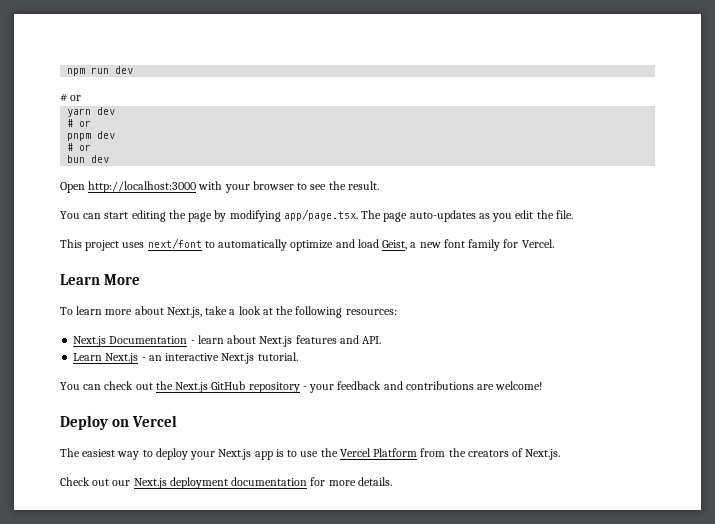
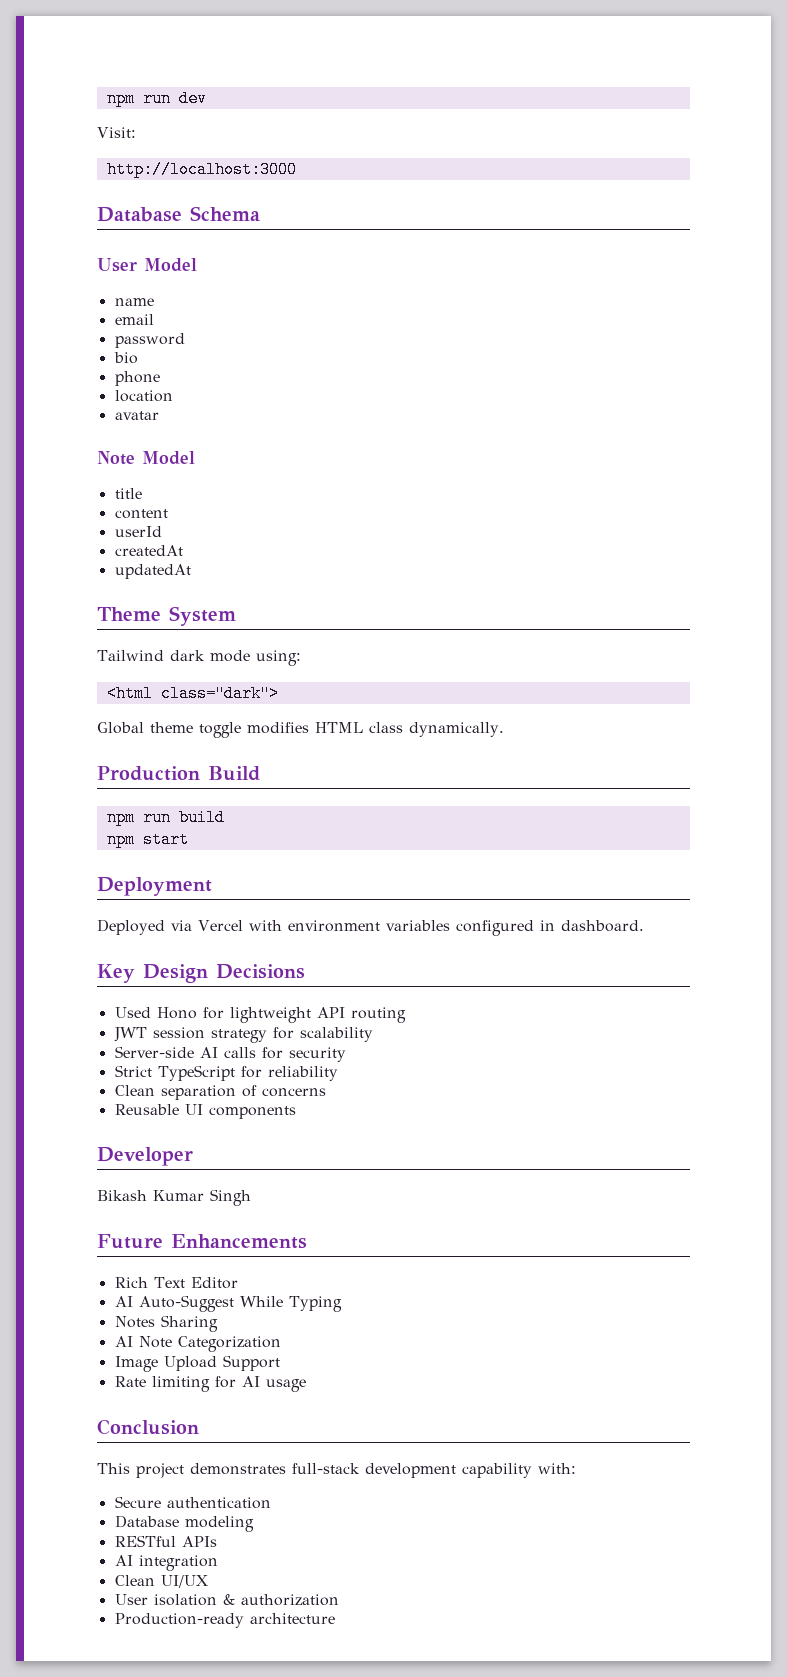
[60,93,82,102] [67,107,116,117] [67,119,92,127] [67,131,116,141] [67,143,92,151] [67,155,110,163] [60,181,379,193] [60,209,573,222] [60,238,554,251] [60,274,141,285] [60,306,397,318] [73,335,382,347] [73,352,298,364] [60,381,543,393] [60,415,178,430] [60,448,561,460] [60,477,392,489] # or // yarn dev // # or // pnpm dev // # or // bun dev // Open http://localhost:3000 with your browser to see the result. // You can start editing the page by modifying app/page.tsx. The page auto-updates as you edit the file. // This project uses next/font to automatically optimize and load Geist, a new font family for Vercel. // Learn More // To learn more about Next.js, take a look at the following resources: // Next.js Documentation - learn about Next.js features and API. // Learn Next.js - an interactive Next.js tutorial. // You can check out the Next.js GitHub repository - your feedback and contributions are welcome! // Deploy on Vercel // The easiest way to deploy your Next.js app is to use the Vercel Platform from the creators of Next.js. // Check out our Next.js deployment documentation for more details. -> [97,127,136,138] [106,161,297,178] [97,206,260,222] [97,258,197,272] [114,298,154,306] [114,314,154,325] [114,333,185,348] [113,352,138,364] [114,371,160,386] [114,390,173,402] [114,411,159,420] [97,451,195,465] [114,488,142,499] [114,509,168,519] [114,526,162,537] [114,545,183,556] [114,564,191,579] [97,606,236,626] [97,650,301,666] [106,685,279,702] [97,722,504,738] [97,766,260,781] [106,809,225,826] [106,831,189,848] [97,877,212,896] [97,919,644,936] [97,964,305,983] [114,1007,406,1023] [113,1027,373,1043] [114,1046,346,1062] [114,1065,338,1081] [114,1085,326,1100] [114,1104,296,1119] [97,1147,193,1166] [97,1189,251,1206] [97,1234,307,1249] [114,1277,238,1289] [114,1295,342,1312] [114,1315,218,1332] [114,1336,281,1352] [114,1355,280,1372] [114,1376,306,1392] [97,1419,199,1435] [97,1463,576,1478] [114,1496,271,1509] [114,1515,254,1532] [114,1535,217,1547] [114,1555,218,1571] [114,1575,208,1588] [114,1594,339,1606] [114,1613,335,1628] Visit: // http://localhost:3000 // Database Schema // User Model // name // email // password // bio // phone // location // avatar // Note Model // title // content // userId // createdAt // updatedAt // Theme System // Tailwind dark mode using: // <html class="dark"> // Global theme toggle modifies HTML class dynamically. // Production Build // npm run build // npm start // Deployment // Deployed via Vercel with environment variables configured in dashboard. // Key Design Decisions // Used Hono for lightweight API routing // JWT session strategy for scalability // Server-side AI calls for security // Strict TypeScript for reliability // Clean separation of concerns // Reusable UI components // Developer // Bikash Kumar Singh // Future Enhancements // Rich Text Editor // AI Auto-Suggest While Typing // Notes Sharing // AI Note Categorization // Image Upload Support // Rate limiting for AI usage // Conclusion // This project demonstrates full-stack development capability with: // Secure authentication // Database modeling // RESTful APIs // AI integration // Clean UI/UX // User isolation & authorization // Production-ready architecture

